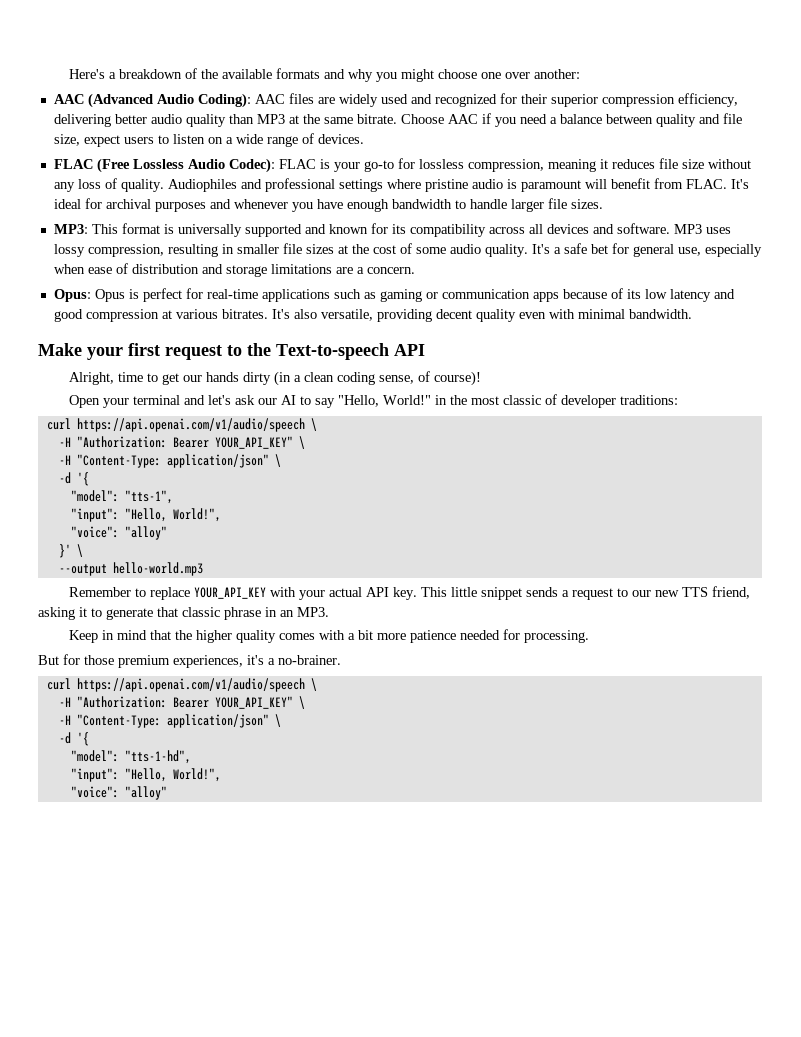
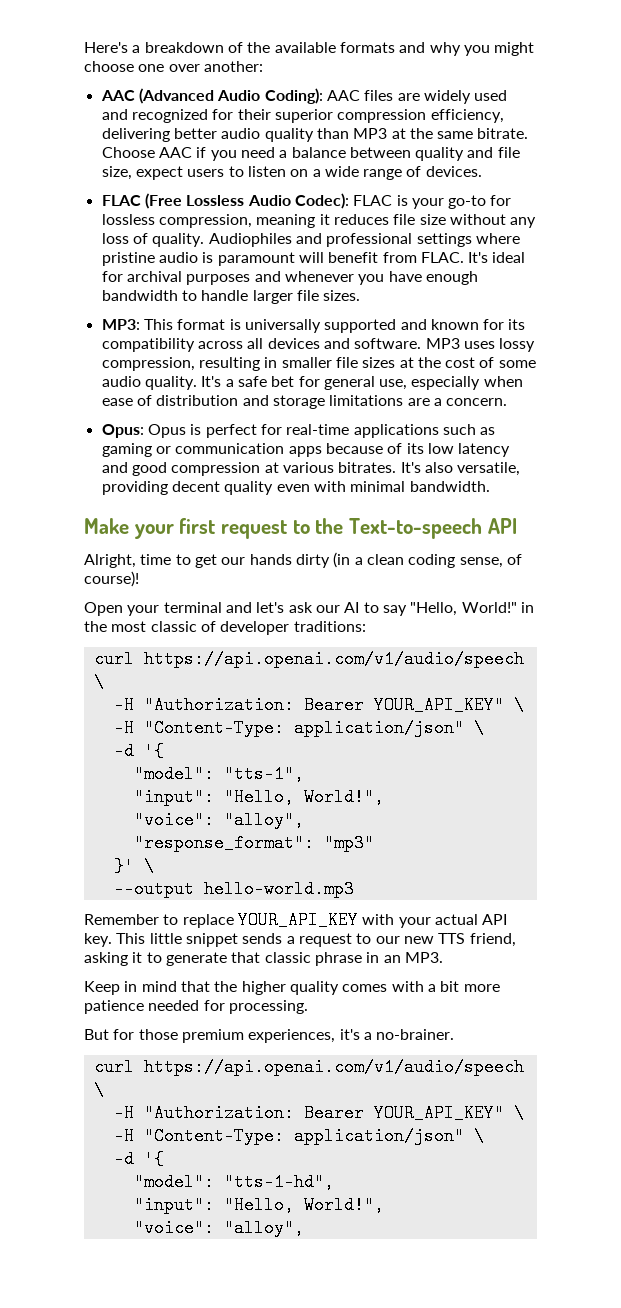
[124,526,167,540] "alloy" -> [223,811,304,829] [133,834,374,852] "alloy", // "response_format": "mp3"
[124,786,167,800] "alloy" -> [223,1219,304,1237] "alloy",

